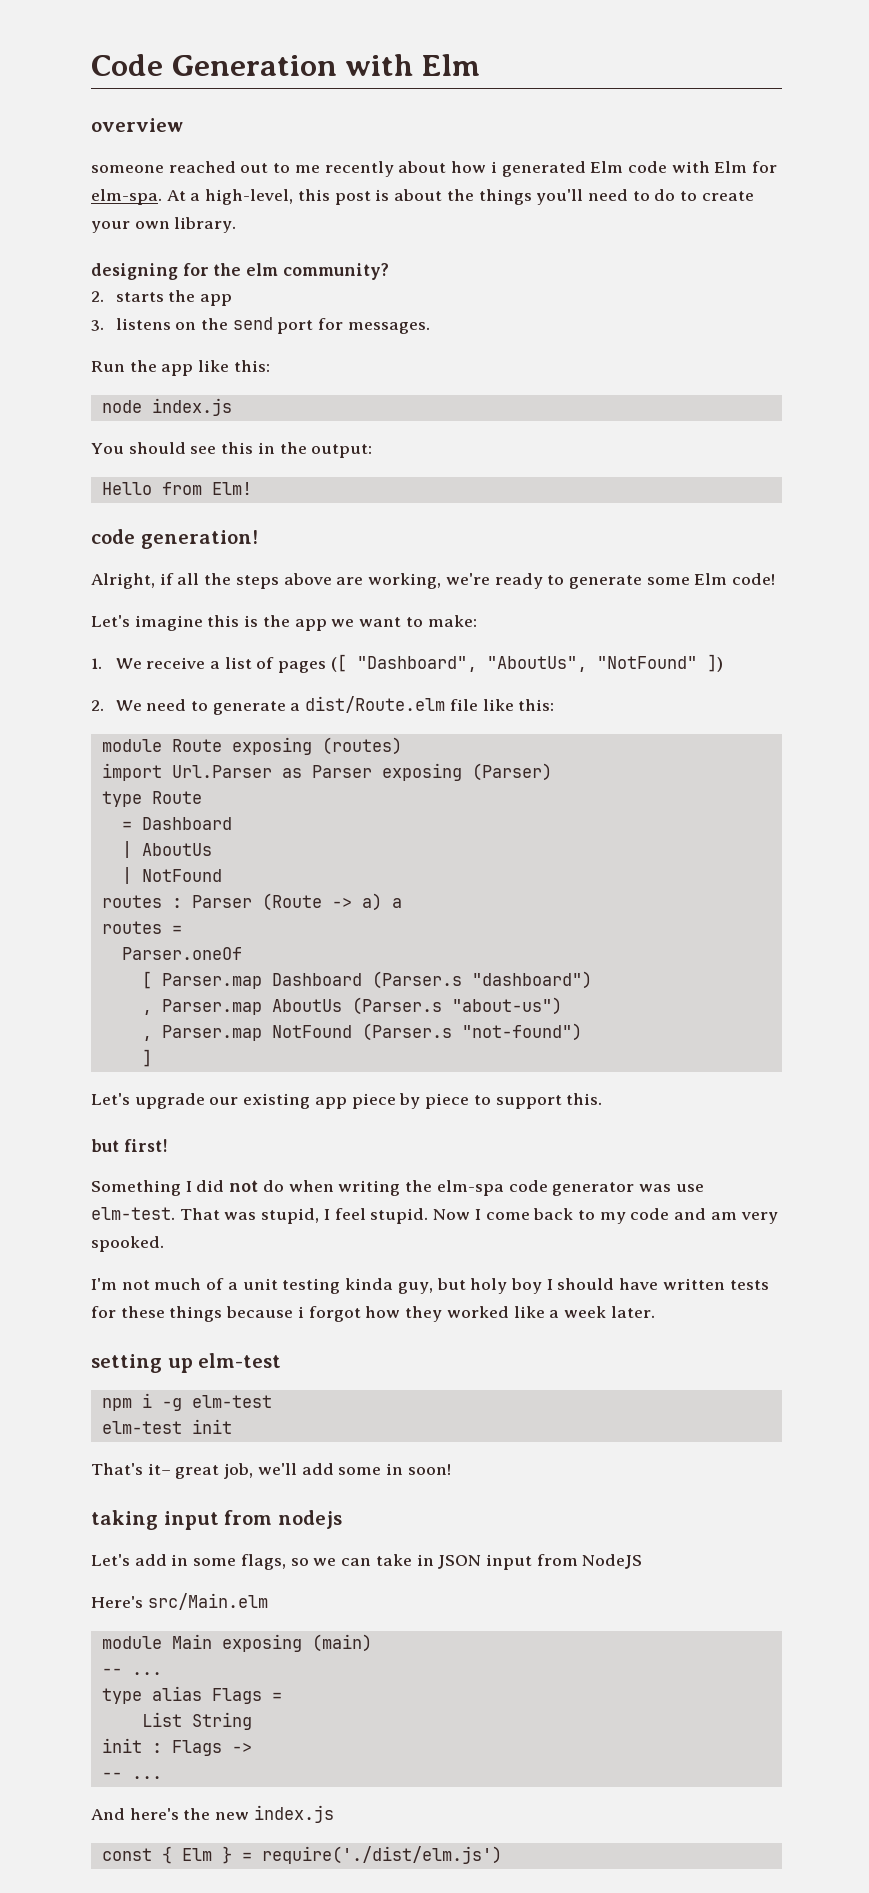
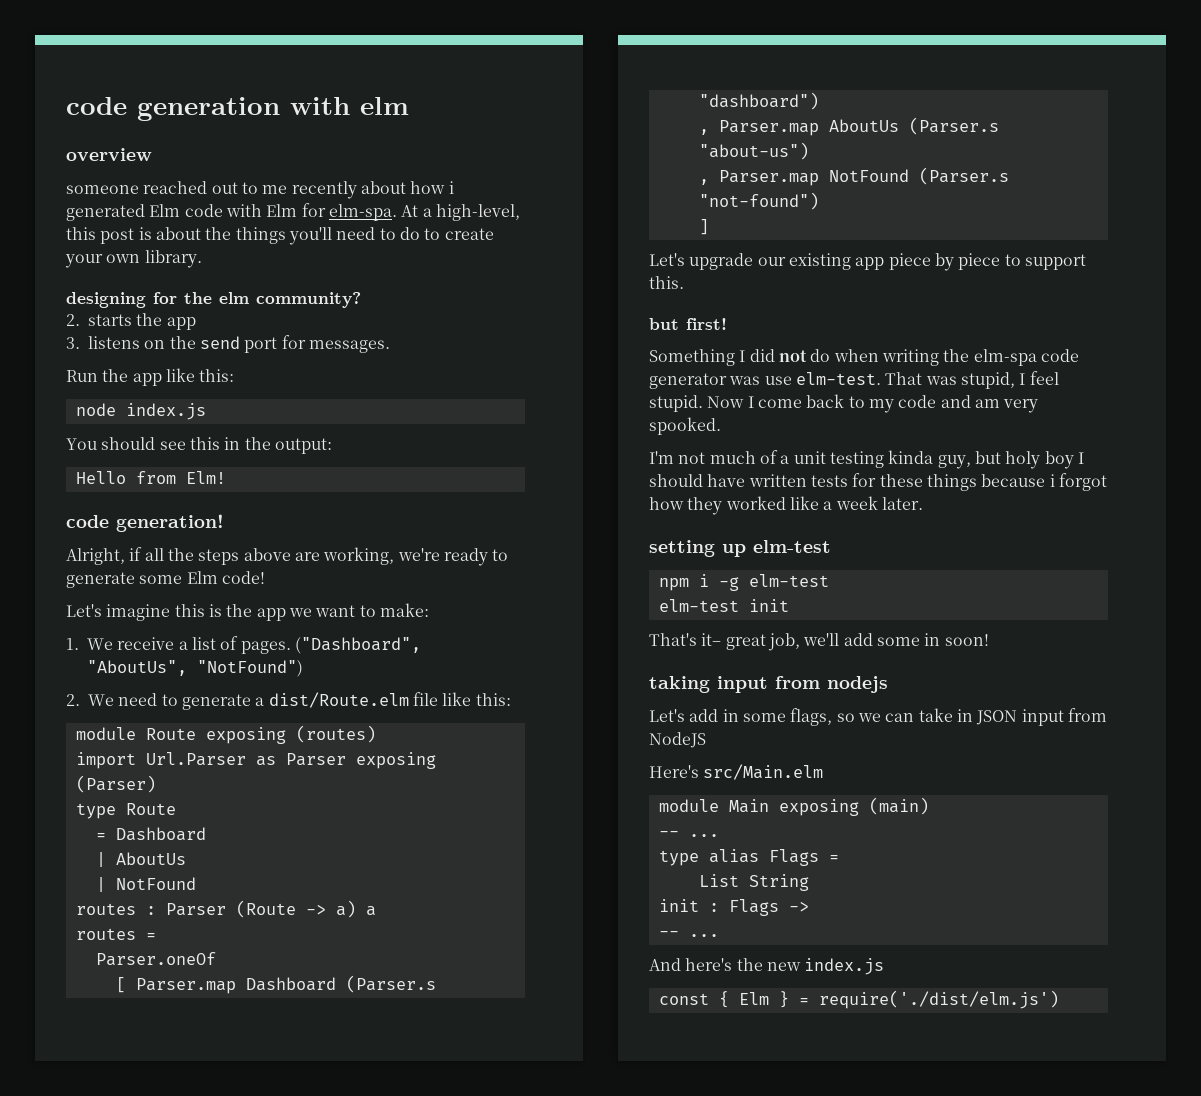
[91,54,480,76] Code Generation with Elm -> [66,97,409,121] code generation with elm
[278,654,723,673] pages ([ "Dashboard", "AboutUs", "NotFound" ]) -> [240,637,421,654] [87,660,303,677] pages. ("Dashboard", "AboutUs", "NotFound")

